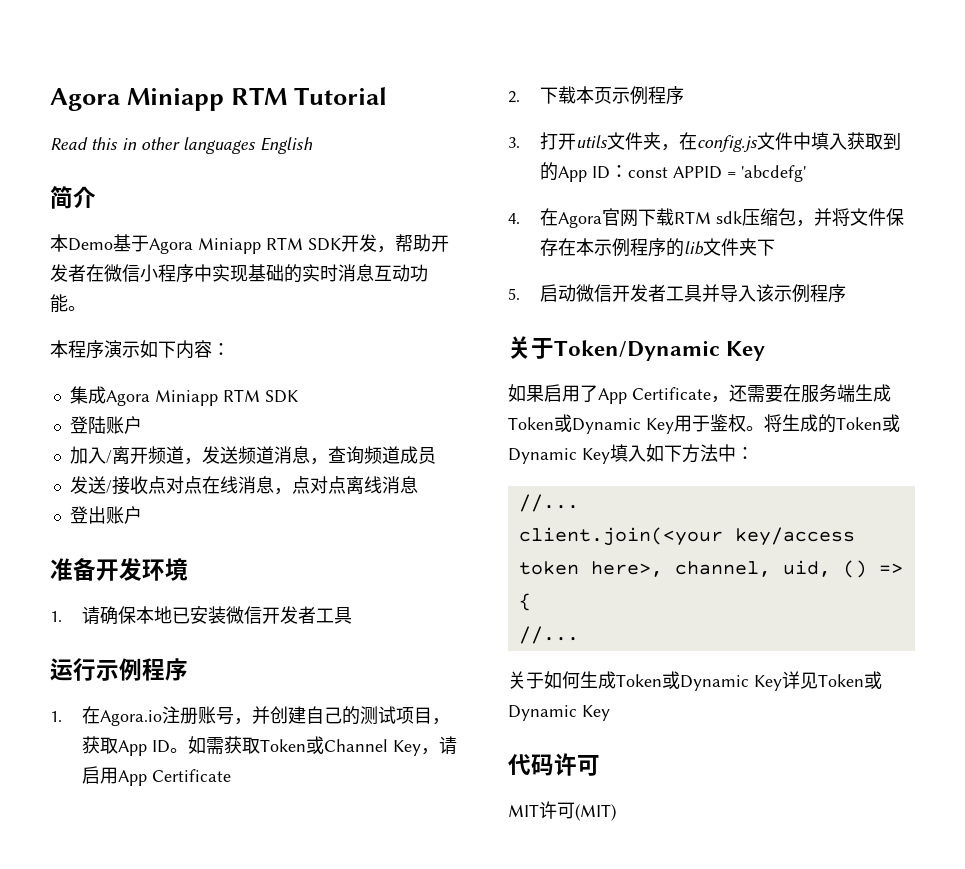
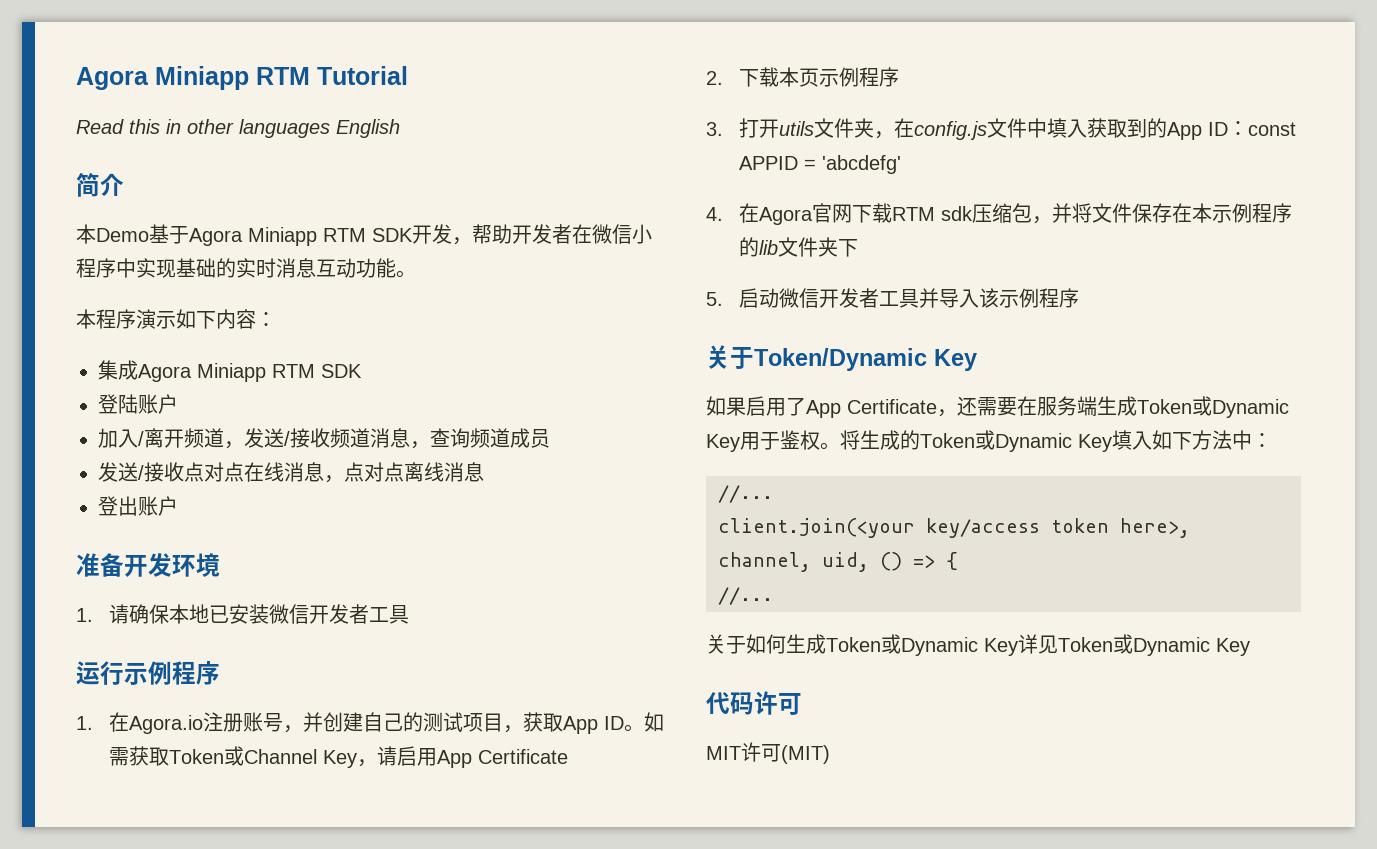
(238, 455) none -> [284,428,330,448] /接收

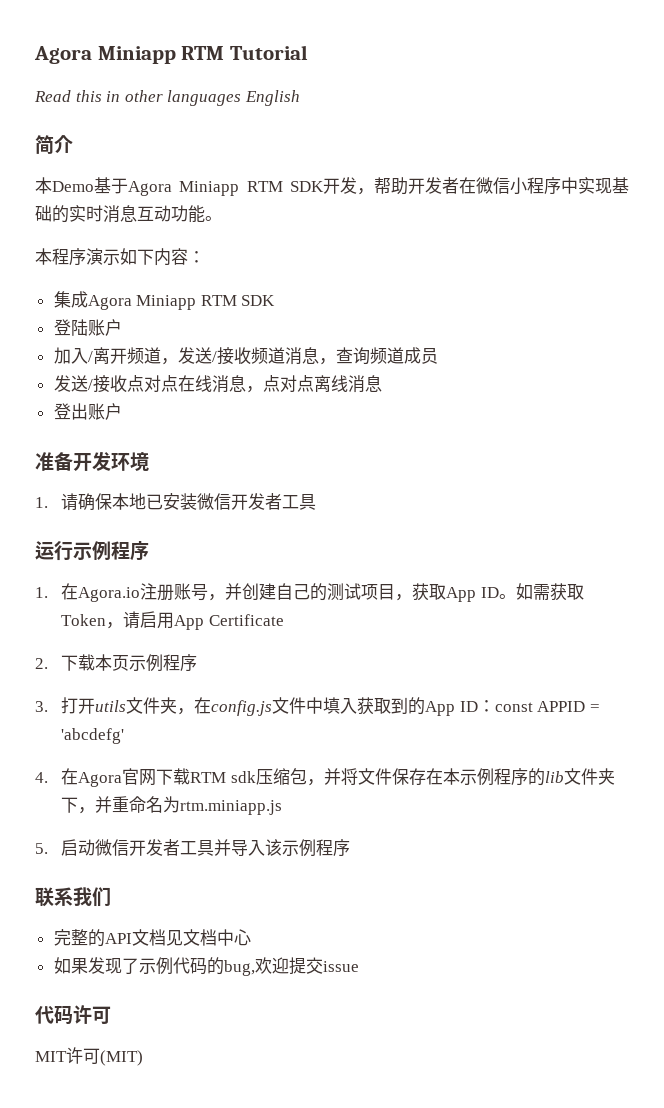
[224,746,358,768] 或Channel Key -> (107, 620) none
(859, 248) none -> [78,796,283,815] ，并重命名为rtm.miniapp.js
[706,345,977,371] [706,396,1289,418] [706,430,1272,452] [718,485,773,503] [718,518,1190,538] [718,552,958,572] [718,587,773,605] [706,634,1250,656] 关于Token/Dynamic Key // 如果启用了App Certificate，还需要在服务端生成Token或Dynamic Key用于鉴权。将生成的Token或Dynamic Key填入如下方法中： // //... // client.join(<your key/access token here>, channel, uid, () => { // //... // 关于如何生成Token或Dynamic Key详见Token或Dynamic Key -> [35,887,111,907] [53,929,251,947] [53,957,359,976] 联系我们 // 完整的API文档见文档中心 // 如果发现了示例代码的bug,欢迎提交issue

